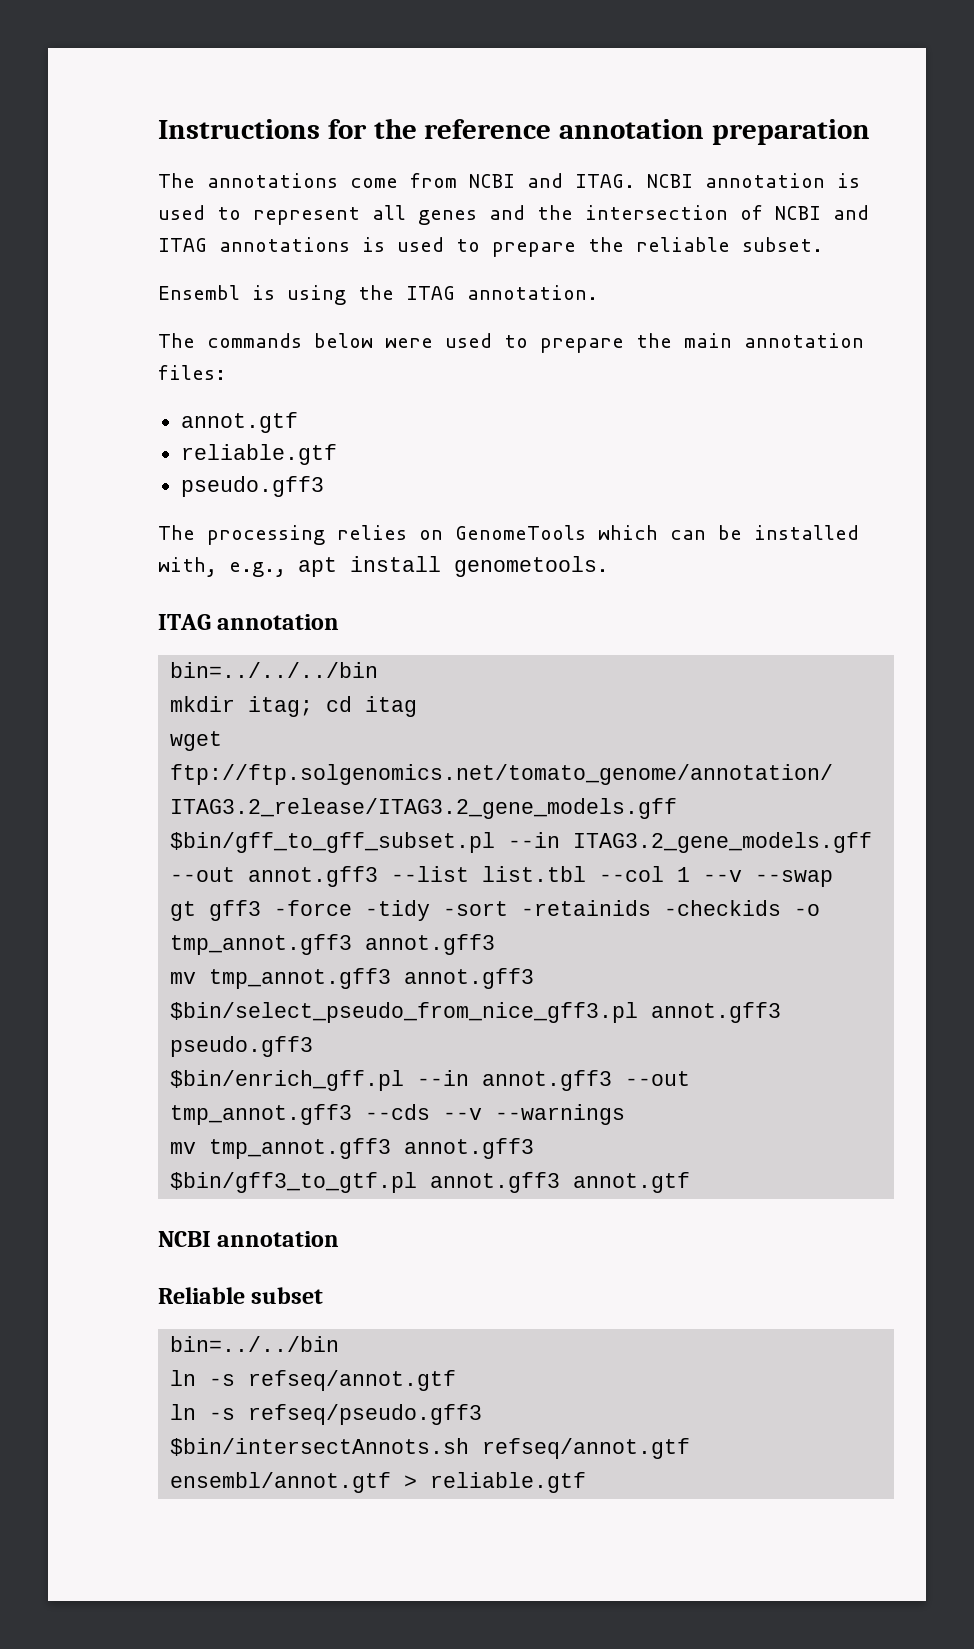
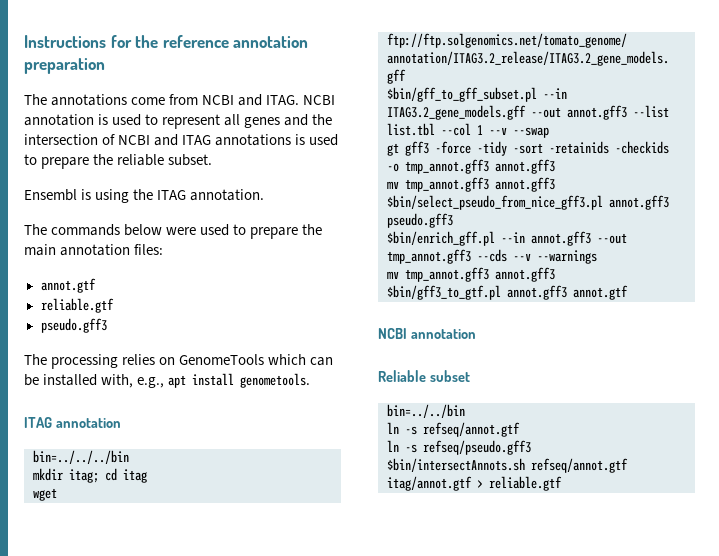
[170,1472,392,1493] ensembl/annot.gtf -> [387,476,472,491] itag/annot.gtf

